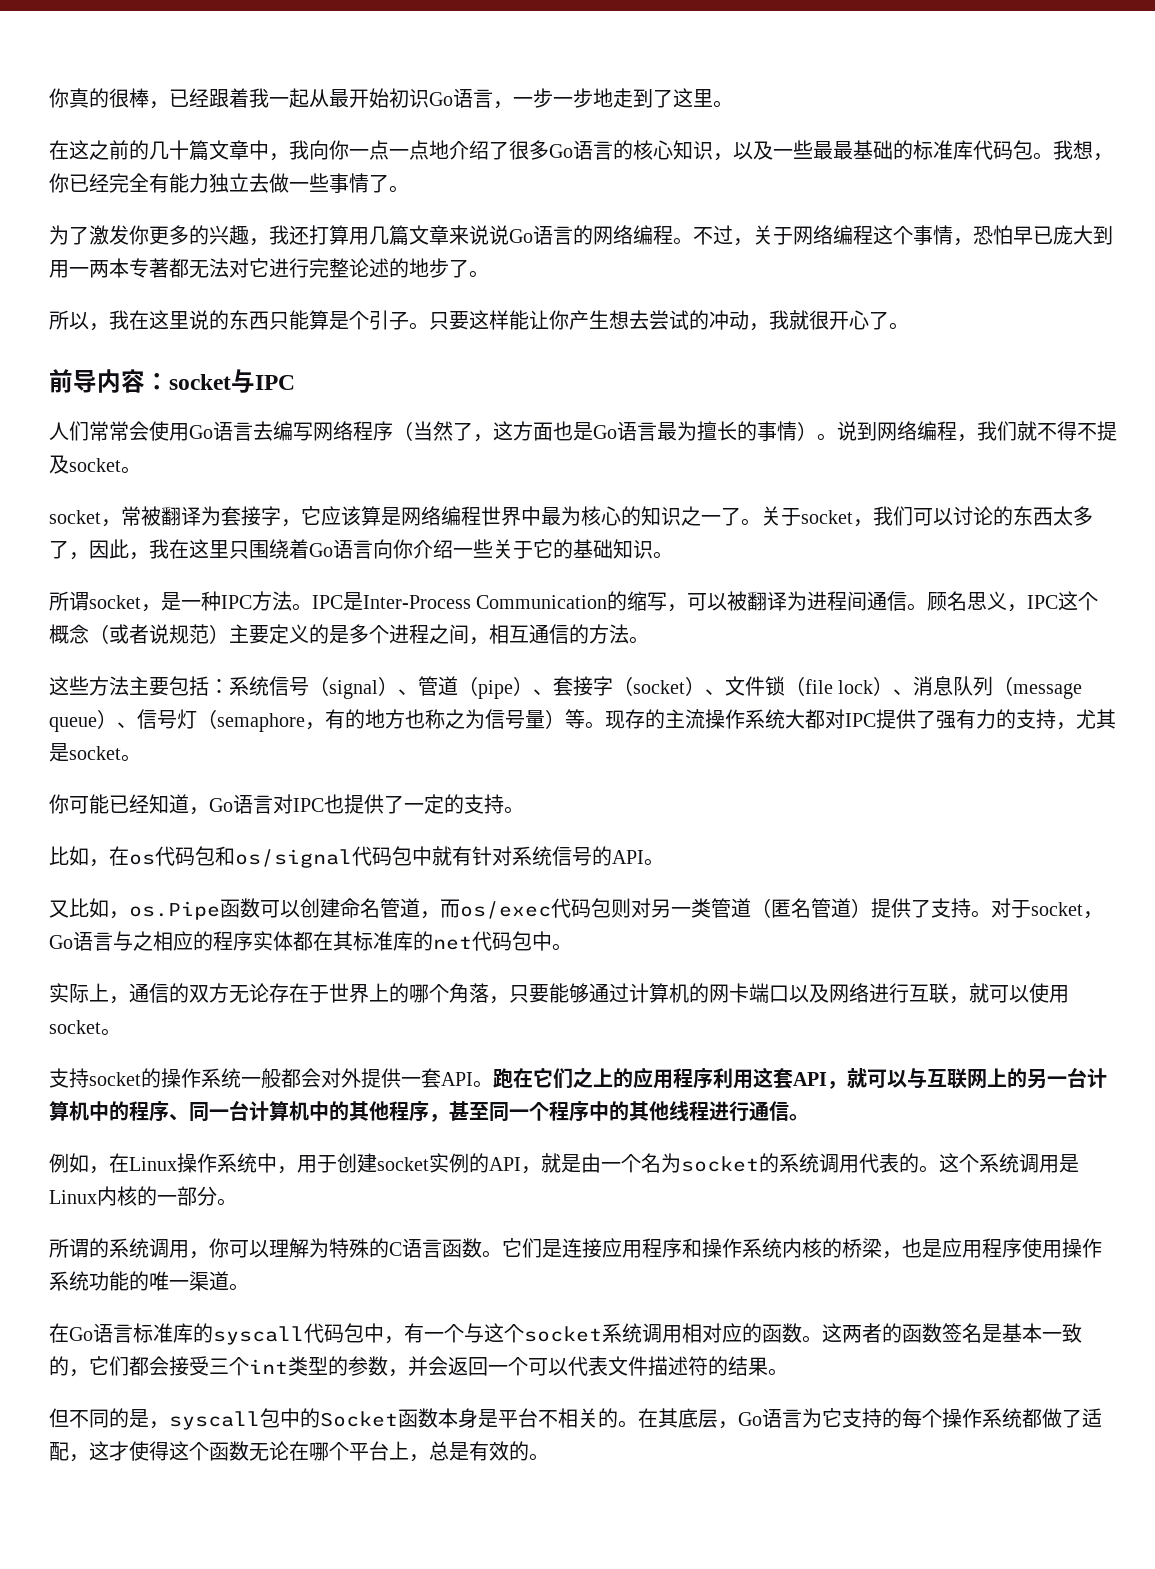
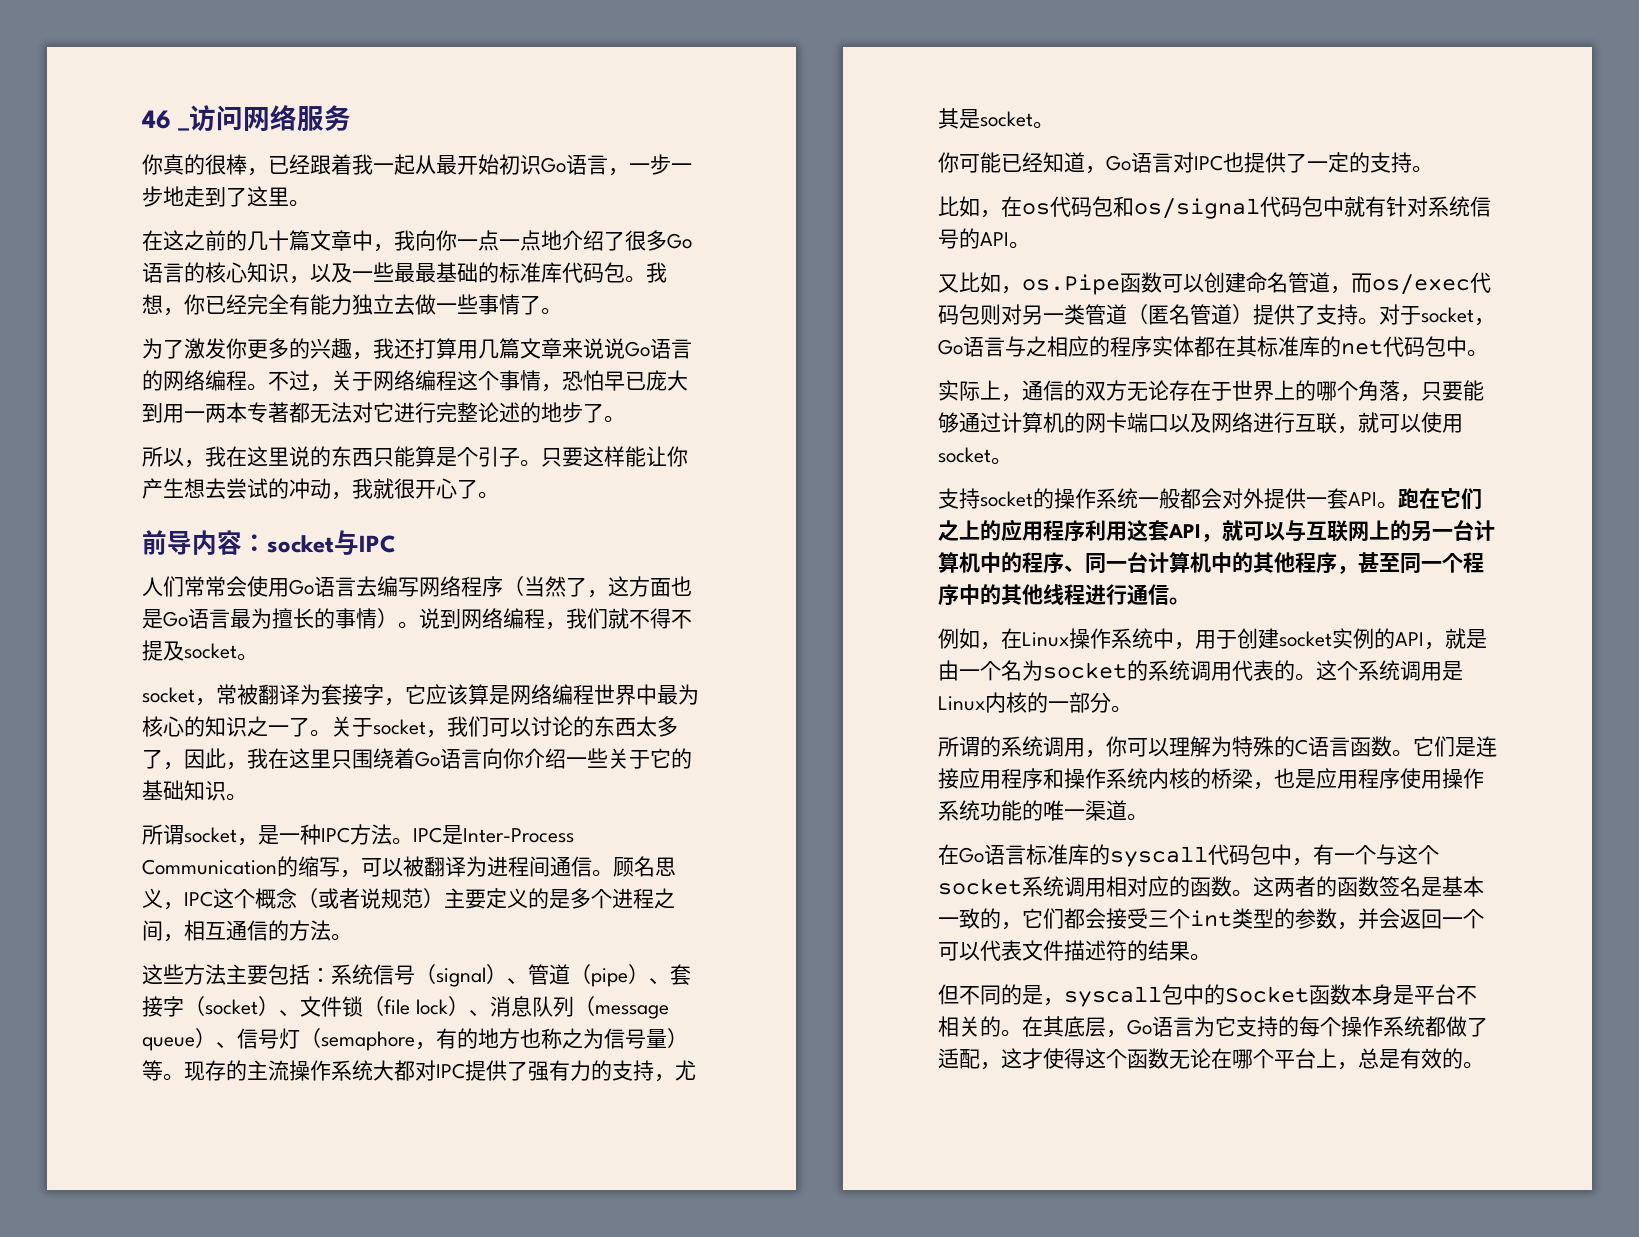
(49, 98) none -> [142,105,352,132] 46 _访问网络服务 //

